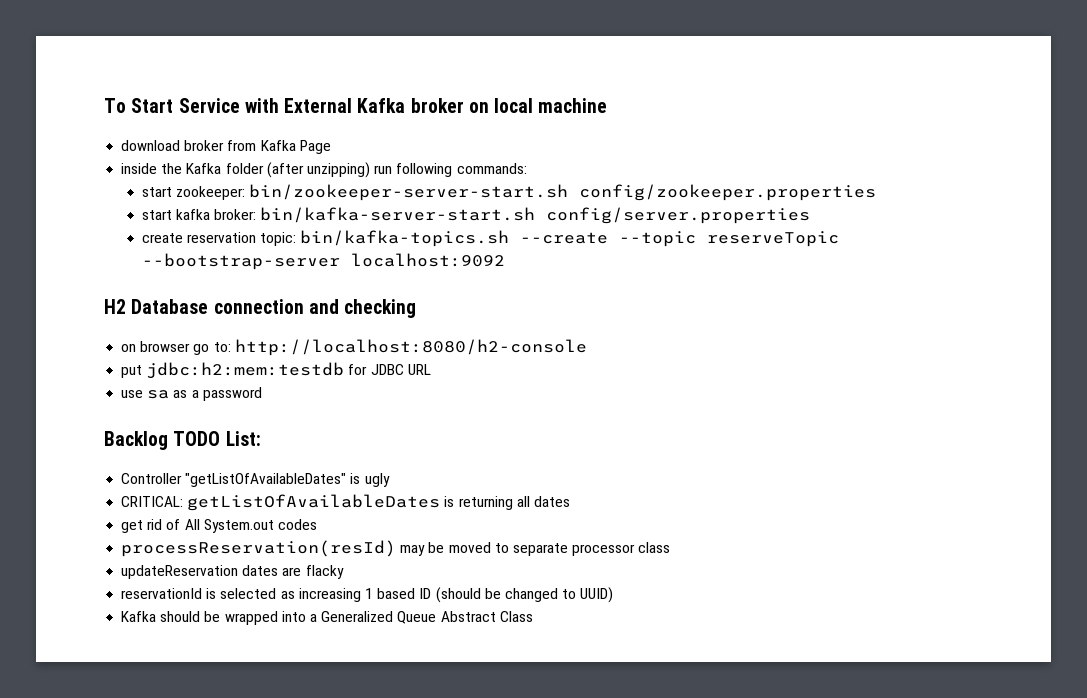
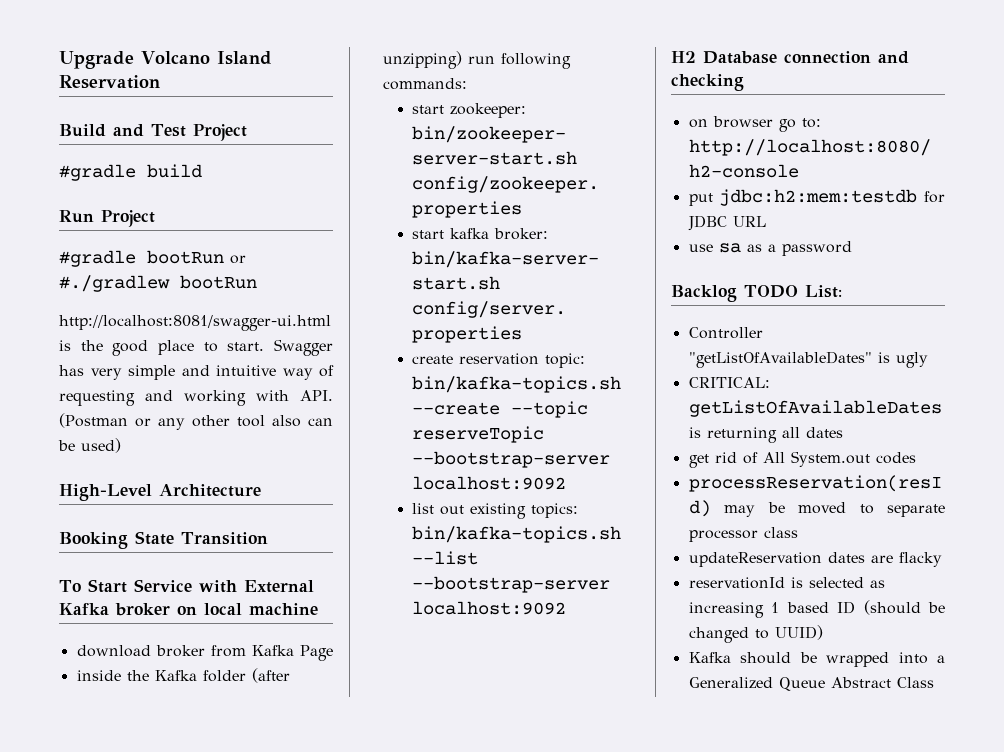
(104, 105) none -> [59,51,272,69] [59,75,160,89] [59,124,247,141] [59,164,202,181] [59,210,155,227] [59,250,246,267] [59,275,257,292] [59,315,331,331] [59,339,333,356] [59,365,334,380] [59,390,333,406] [59,413,333,430] [58,438,121,453] [59,484,261,501] [59,531,268,549] Upgrade Volcano Island Reservation // Build and Test Project // #gradle build // Run Project // #gradle bootRun or #./gradlew bootRun // http://localhost:8081/swagger-ui.html is the good place to start. Swagger has very simple and intuitive way of requesting and working with API. (Postman or any other tool also can be used) // High-Level Architecture // Booking State Transition //
(505, 260) none -> [412,503,579,519] [412,526,622,543] [412,551,479,565] [412,576,611,593] [412,601,567,615] // list out existing topics: bin/kafka-topics.sh --list --bootstrap-server localhost:9092

